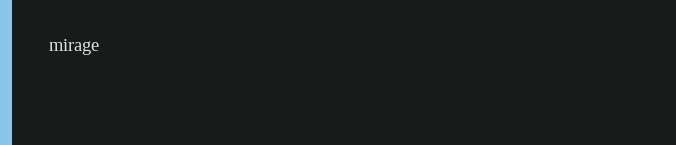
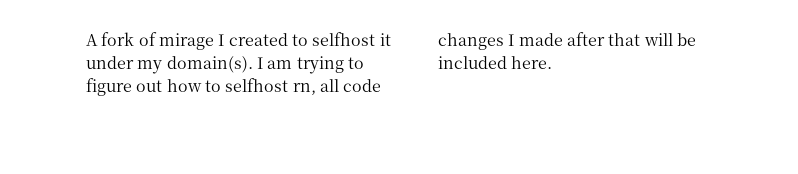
[49,39,99,55] mirage -> [86,32,391,50] [86,56,364,74] [86,78,382,96] [438,32,696,50] [438,56,553,69] A fork of mirage I created to selfhost it under my domain(s). I am trying to figure out how to selfhost rn, all code changes I made after that will be included here.

